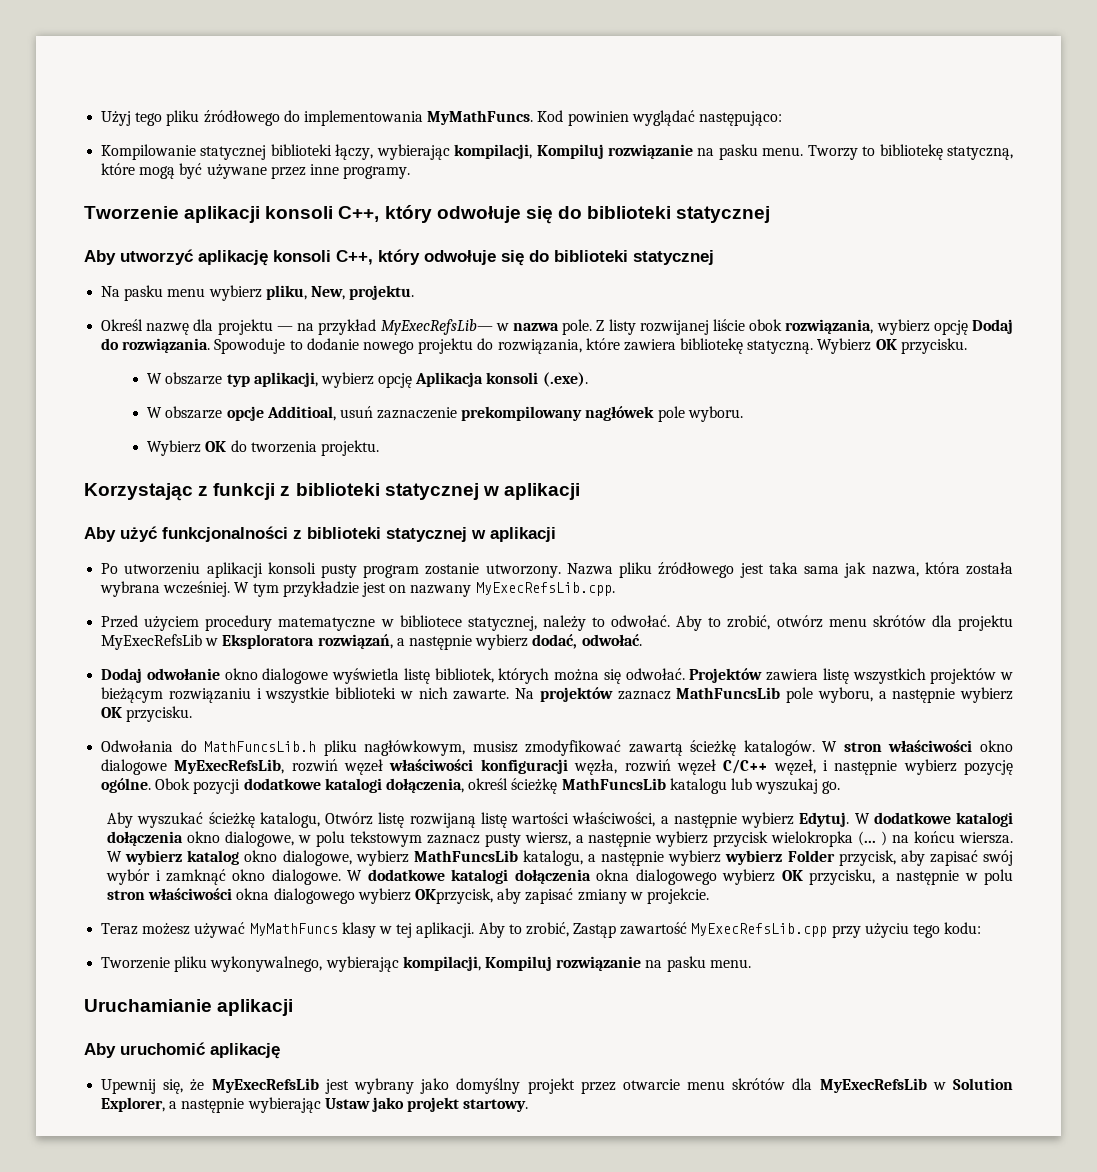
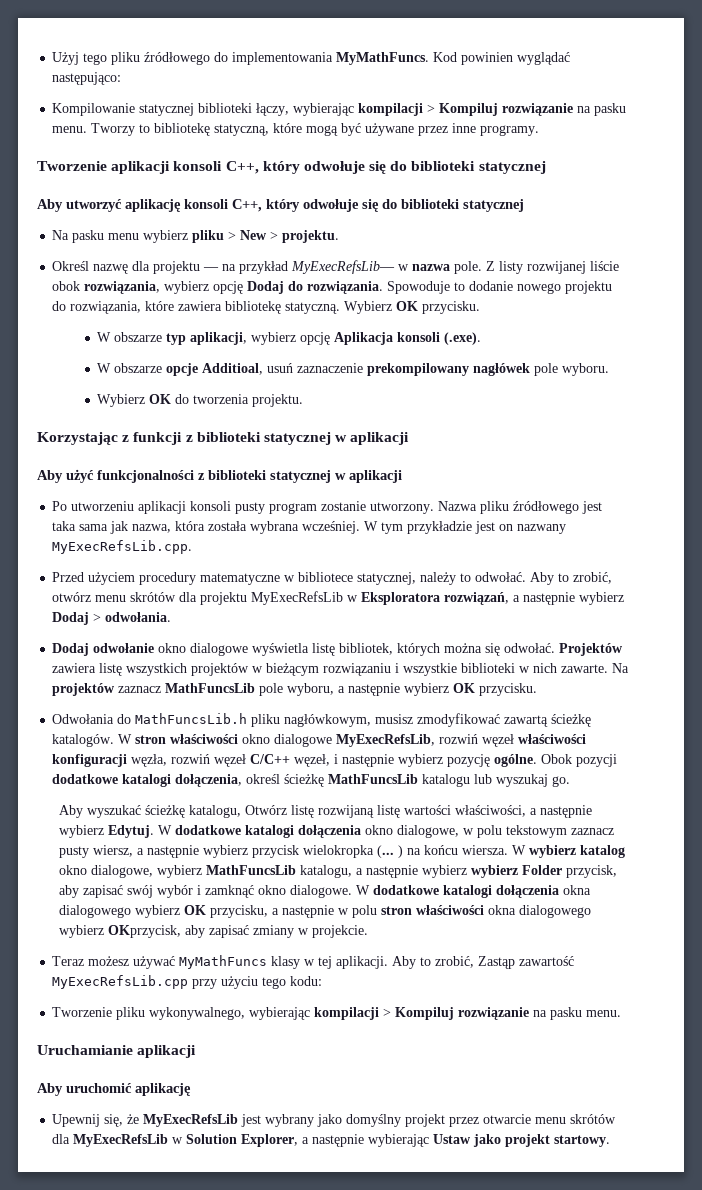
[454,144,533,159] kompilacji, -> [358,103,436,116] kompilacji >
[265,285,345,300] pliku, New, -> [192,230,279,243] pliku > New >
[532,634,642,649] dodać, odwołać. -> [52,612,172,625] Dodaj > odwołania.
[402,956,481,971] kompilacji, -> [314,1007,392,1020] kompilacji >

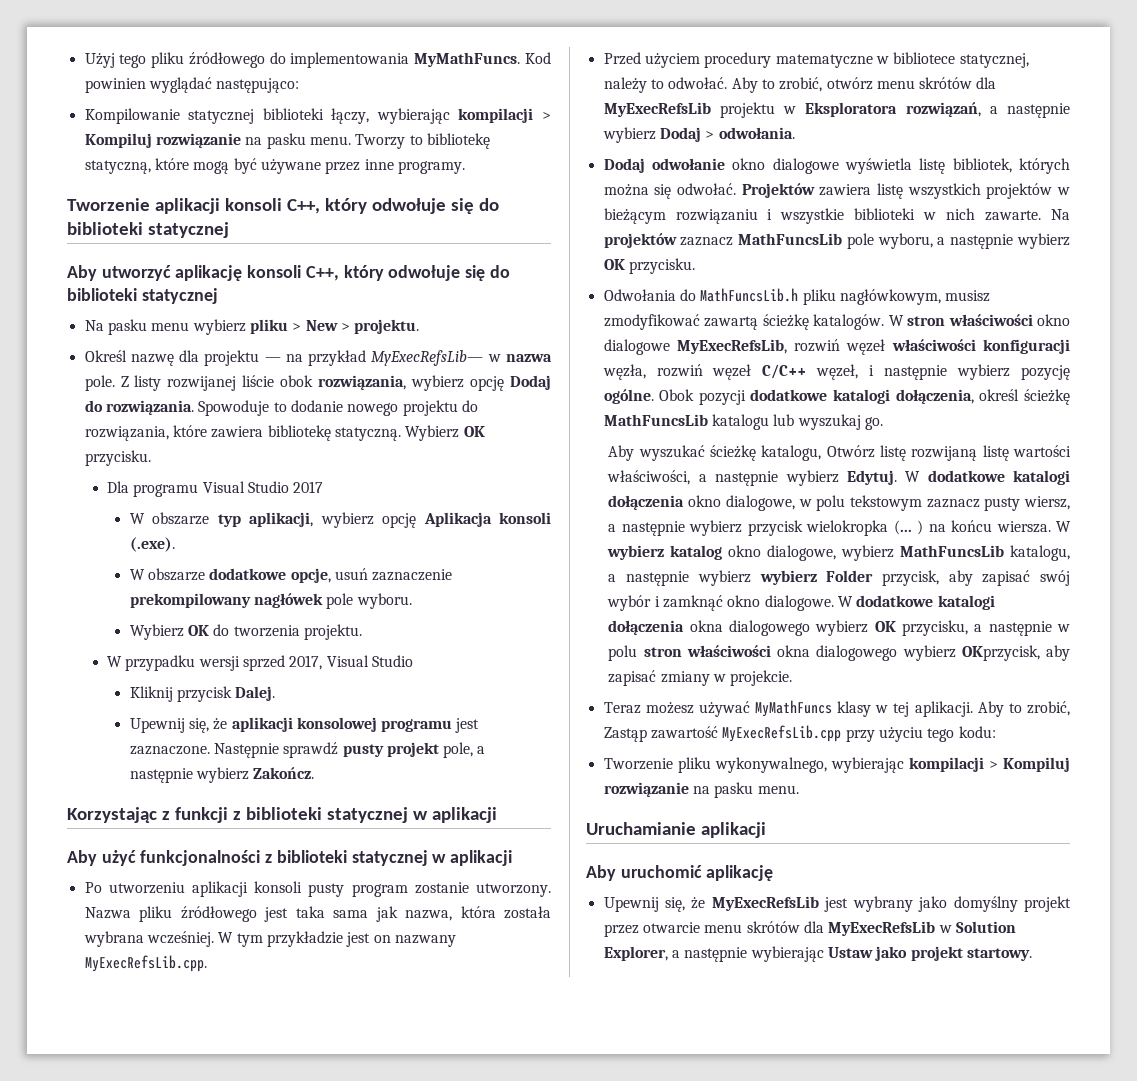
(481, 307) none -> [107,481,324,497] // Dla programu Visual Studio 2017
[166,363,264,376] opcje Additioal, -> [209,568,331,583] dodatkowe opcje,
(304, 400) none -> [107,655,414,671] [129,686,276,702] [129,717,480,733] [129,742,486,758] [129,767,315,783] // W przypadku wersji sprzed 2017, Visual Studio // Kliknij przycisk Dalej. // Upewnij się, że aplikacji konsolowej programu jest zaznaczone. Następnie sprawdź pusty projekt pole, a następnie wybierz Zakończ.
[200,591,344,605] projektu MyExecRefsLib -> [603,102,775,118] MyExecRefsLib projektu

